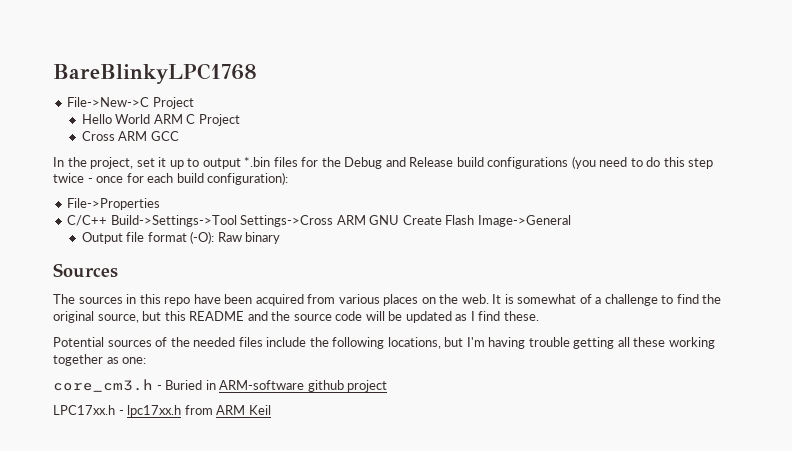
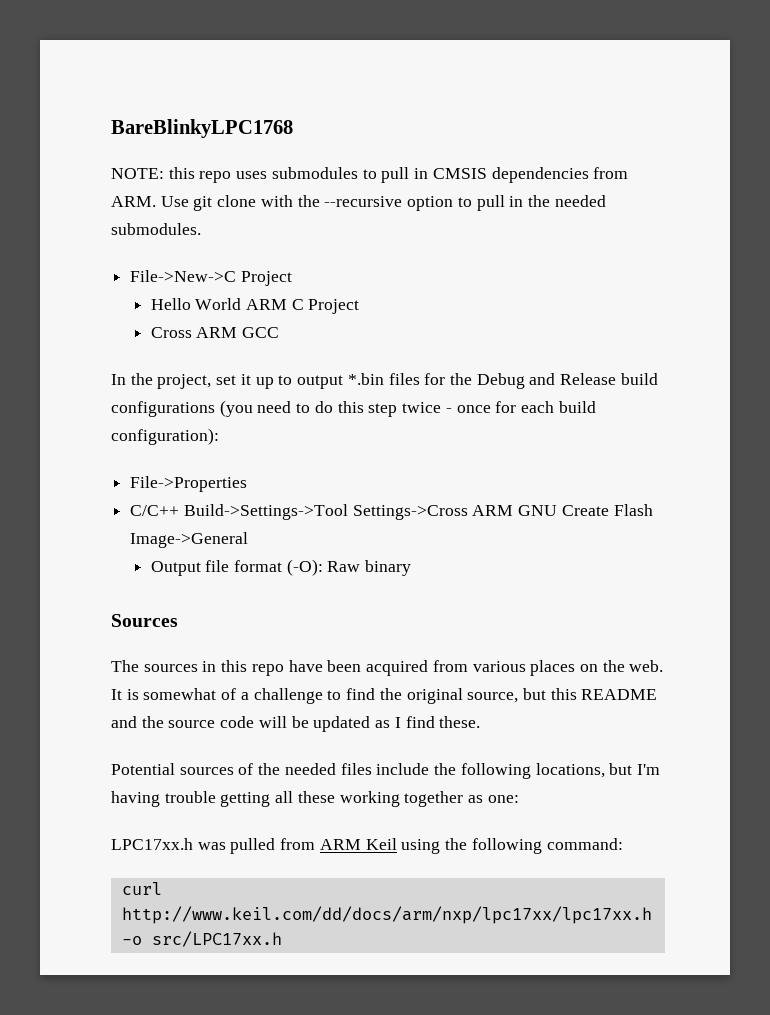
(257, 73) none -> [111,167,629,183] [111,195,606,211] [111,223,201,235] // NOTE: this repo uses submodules to pull in CMSIS dependencies from ARM. Use git clone with the --recursive option to pull in the needed submodules.
[53,379,388,392] // core_cm3.h - Buried in ARM-software github project -> (519, 799) none
[118,405,182,417] - lpc17xx.h -> [197,838,276,854] was pulled
(271, 410) none -> [401,838,623,854] [121,882,162,895] [121,906,652,924] [121,931,282,947] using the following command: // curl http://www.keil.com/dd/docs/arm/nxp/lpc17xx/lpc17xx.h -o src/LPC17xx.h

